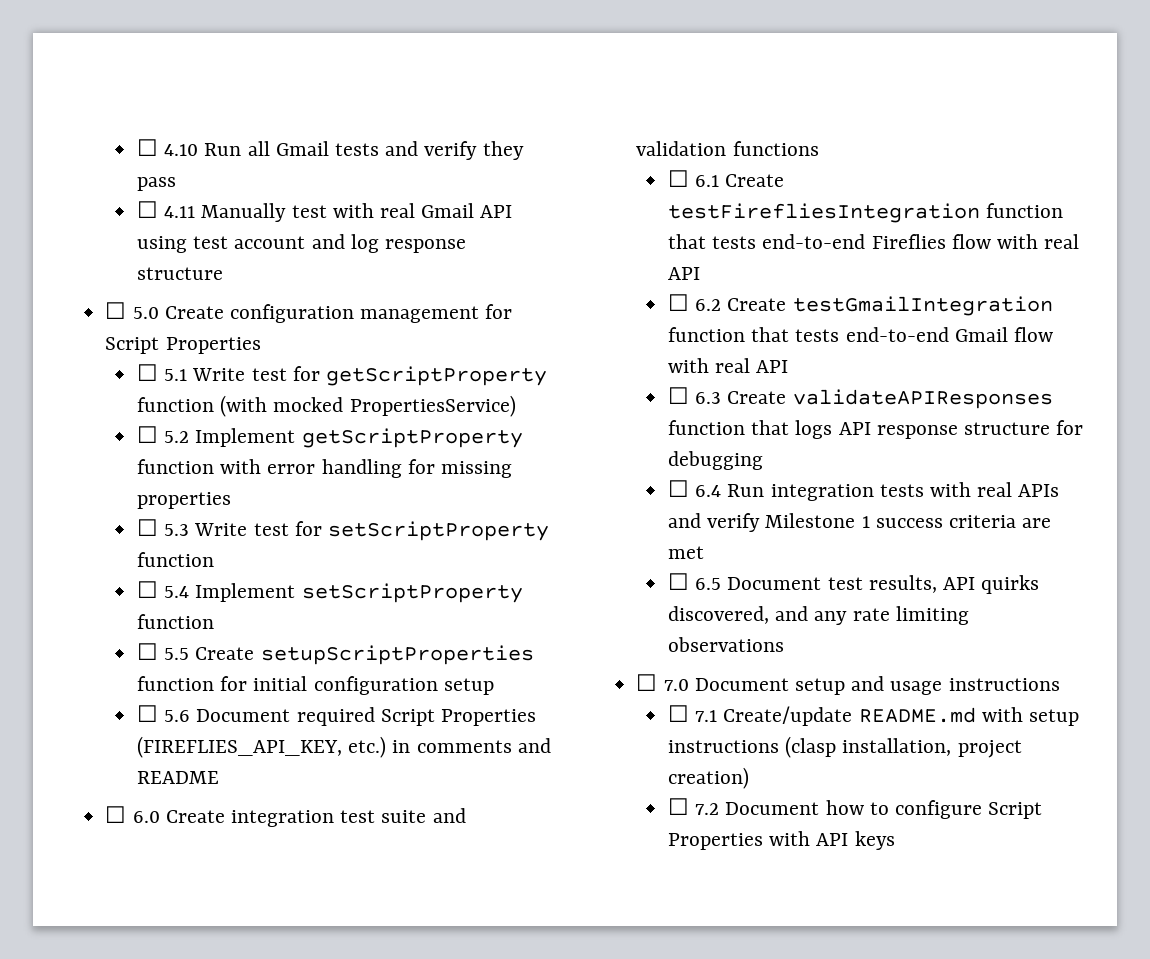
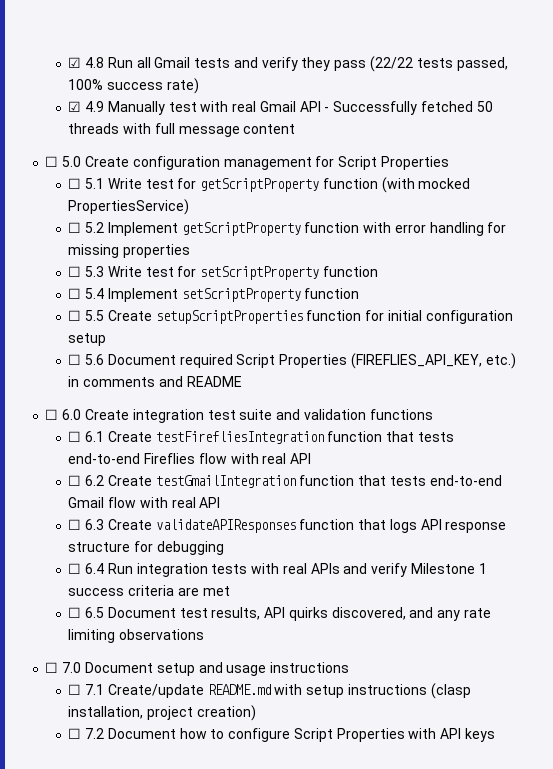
[136,139,199,156] ☐ 4.10 -> [68,57,104,68] ☑ 4.8
[136,201,196,218] // ☐ 4.11 -> [369,56,508,72] [68,78,199,94] [68,101,104,112] (22/22 tests passed, 100% success rate) // ☑ 4.9
[136,234,466,253] [136,267,223,280] using test account and log response structure -> [324,101,493,115] [68,123,296,137] - Successfully fetched 50 threads with full message content

